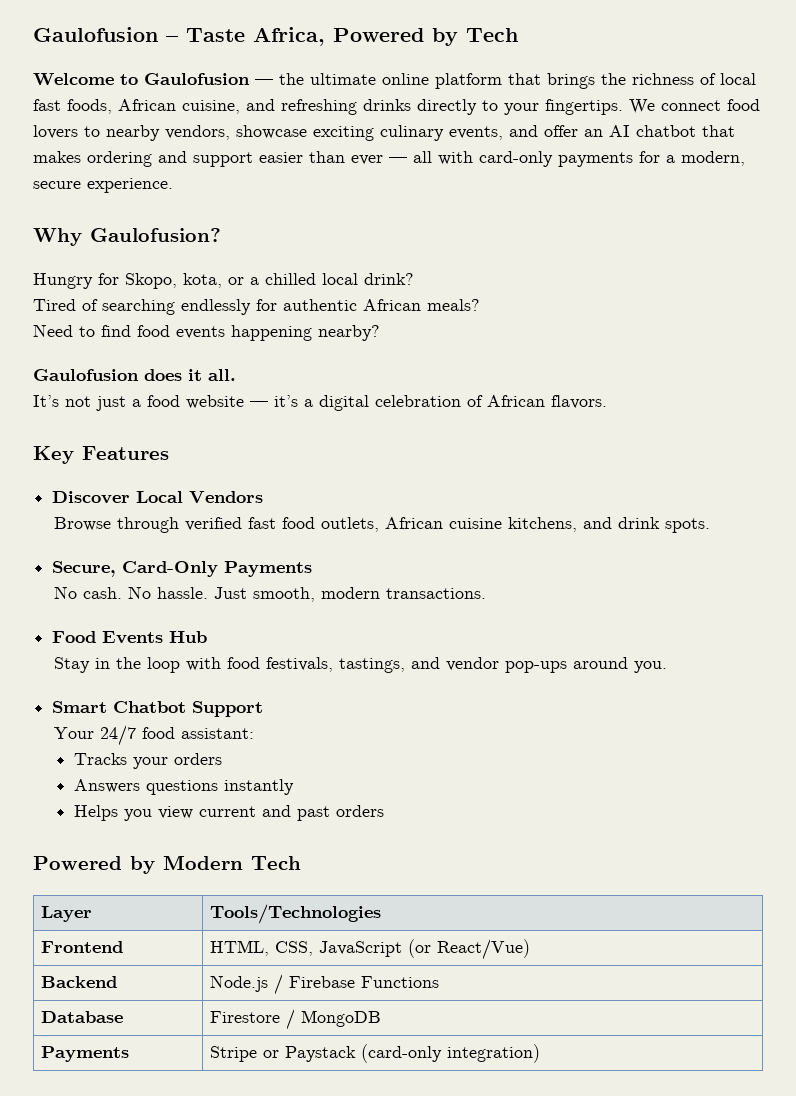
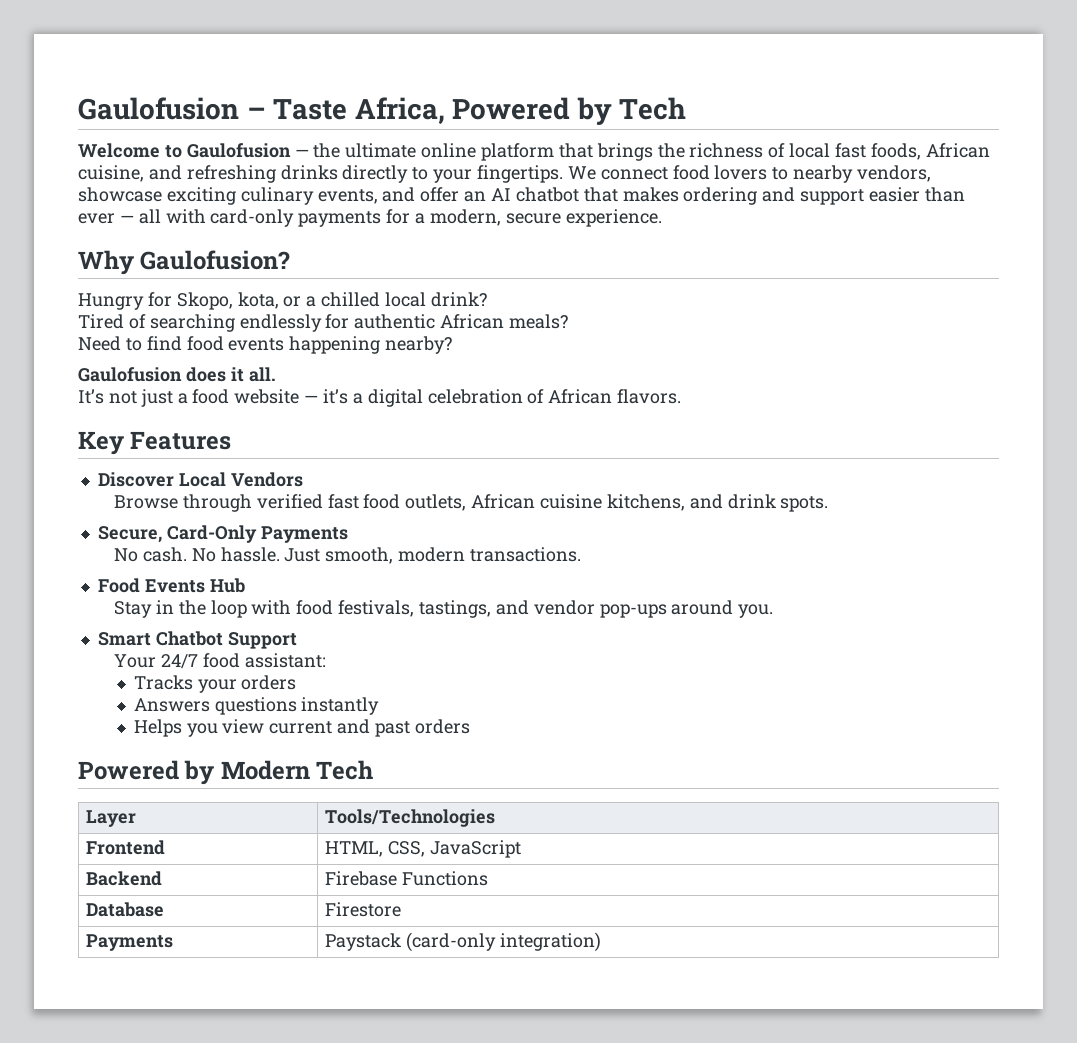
[408,939,531,960] (or React/Vue) -> (521, 849) none
[210,974,284,995] Node.js / -> (163, 878) none
[286,1009,382,1030] / MongoDB -> (402, 909) none
[210,1046,280,1062] Stripe or -> (174, 942) none

